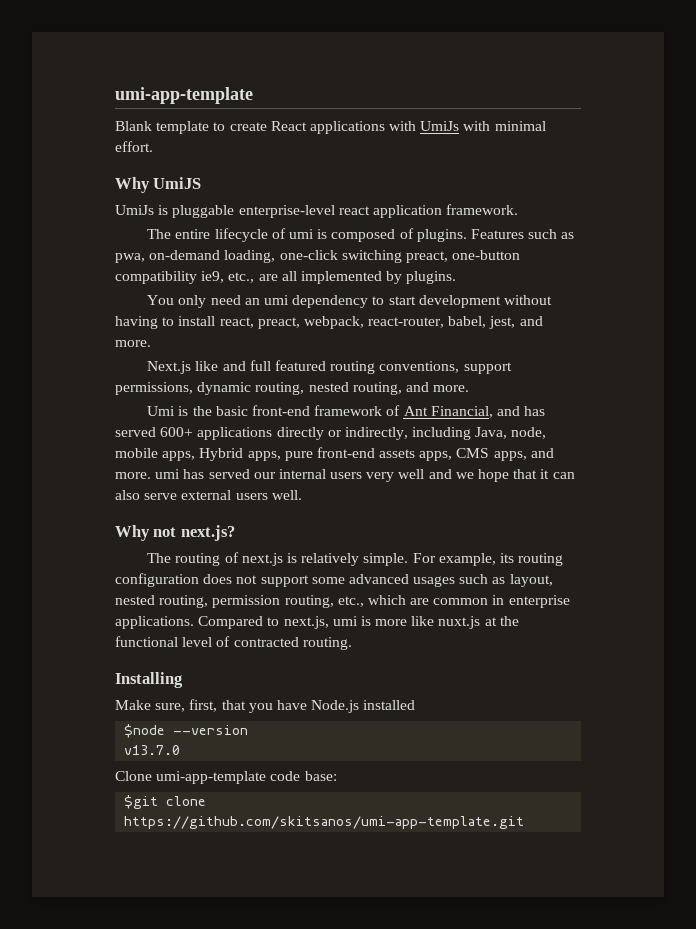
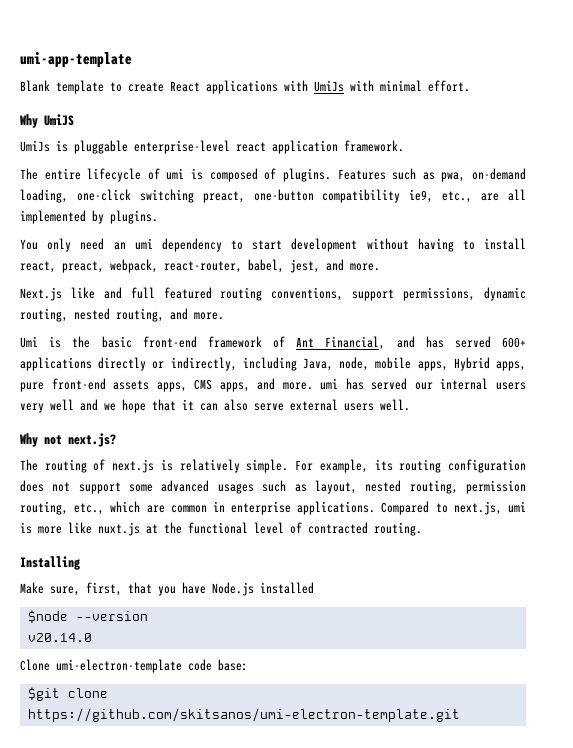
[124,745,181,755] v13.7.0 -> [27,633,92,642] v20.14.0
[156,771,267,784] umi-app-template -> [56,659,182,673] umi-electron-template
[124,816,525,829] https://github.com/skitsanos/umi-app-template.git -> [27,708,460,722] https://github.com/skitsanos/umi-electron-template.git

